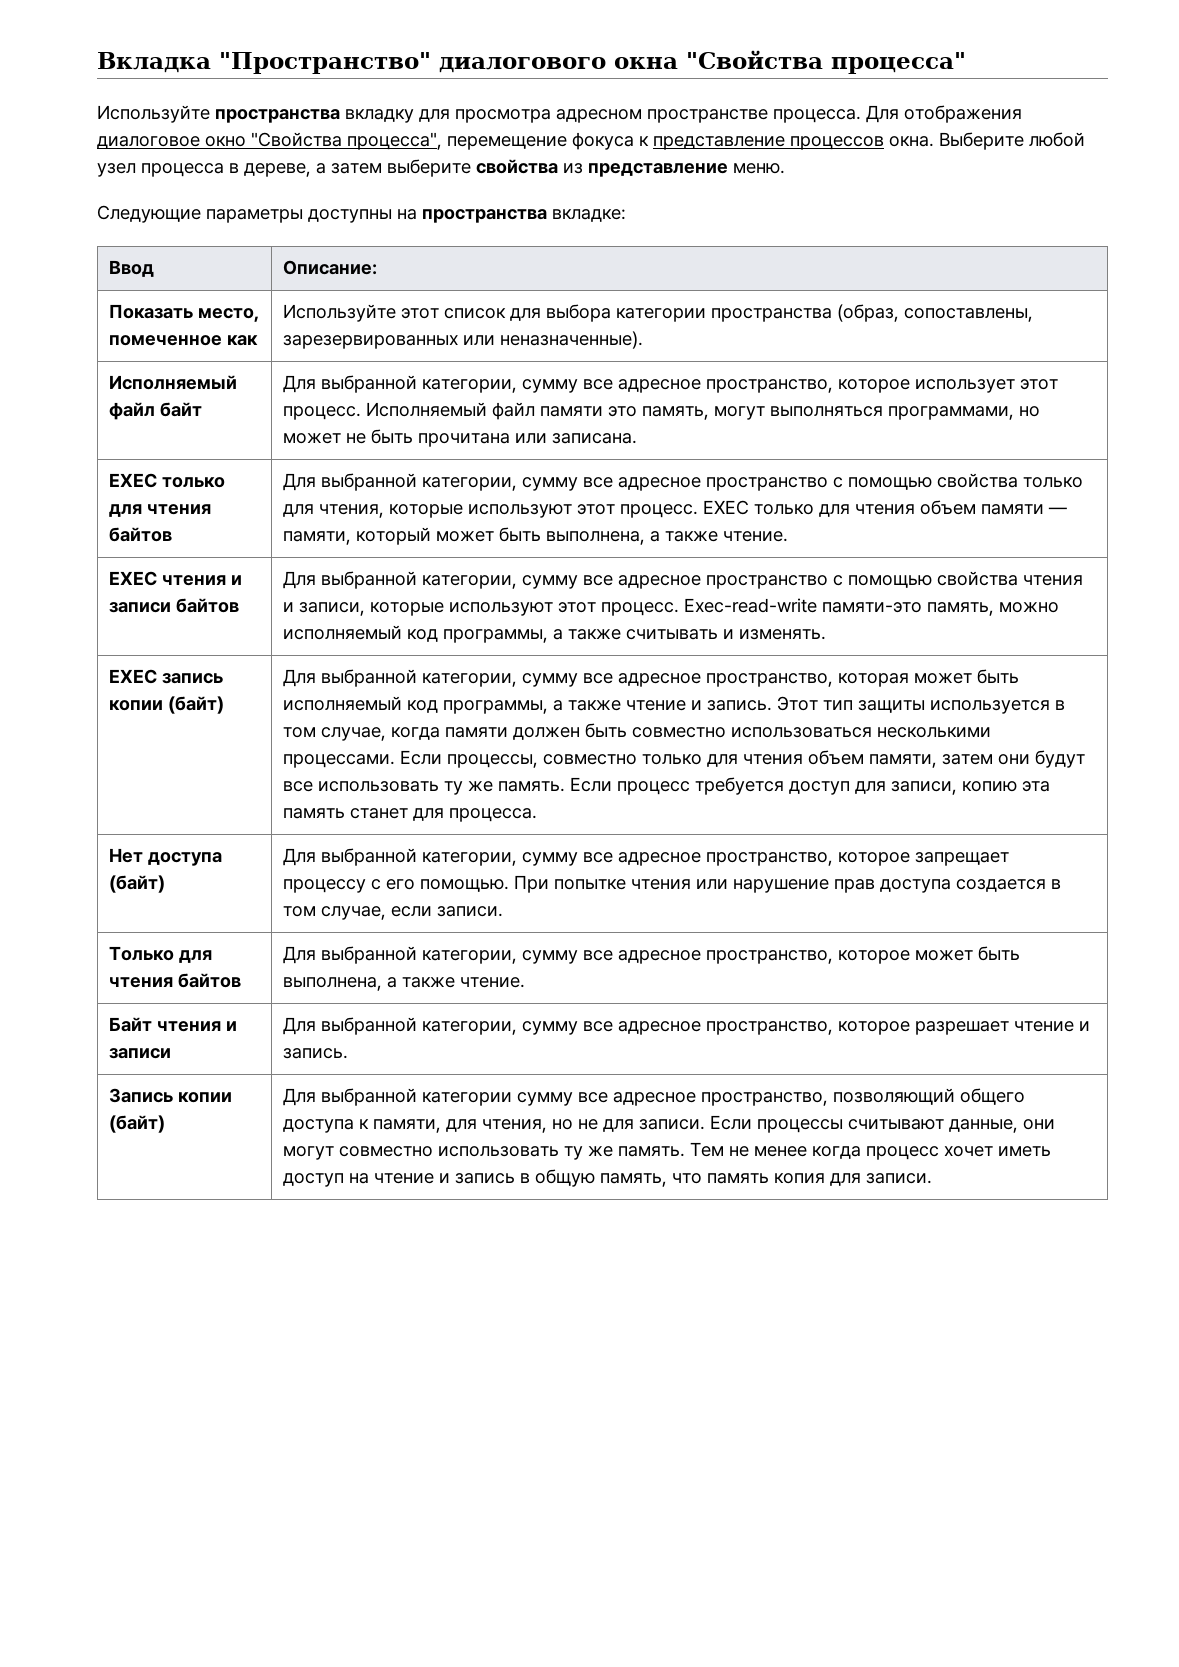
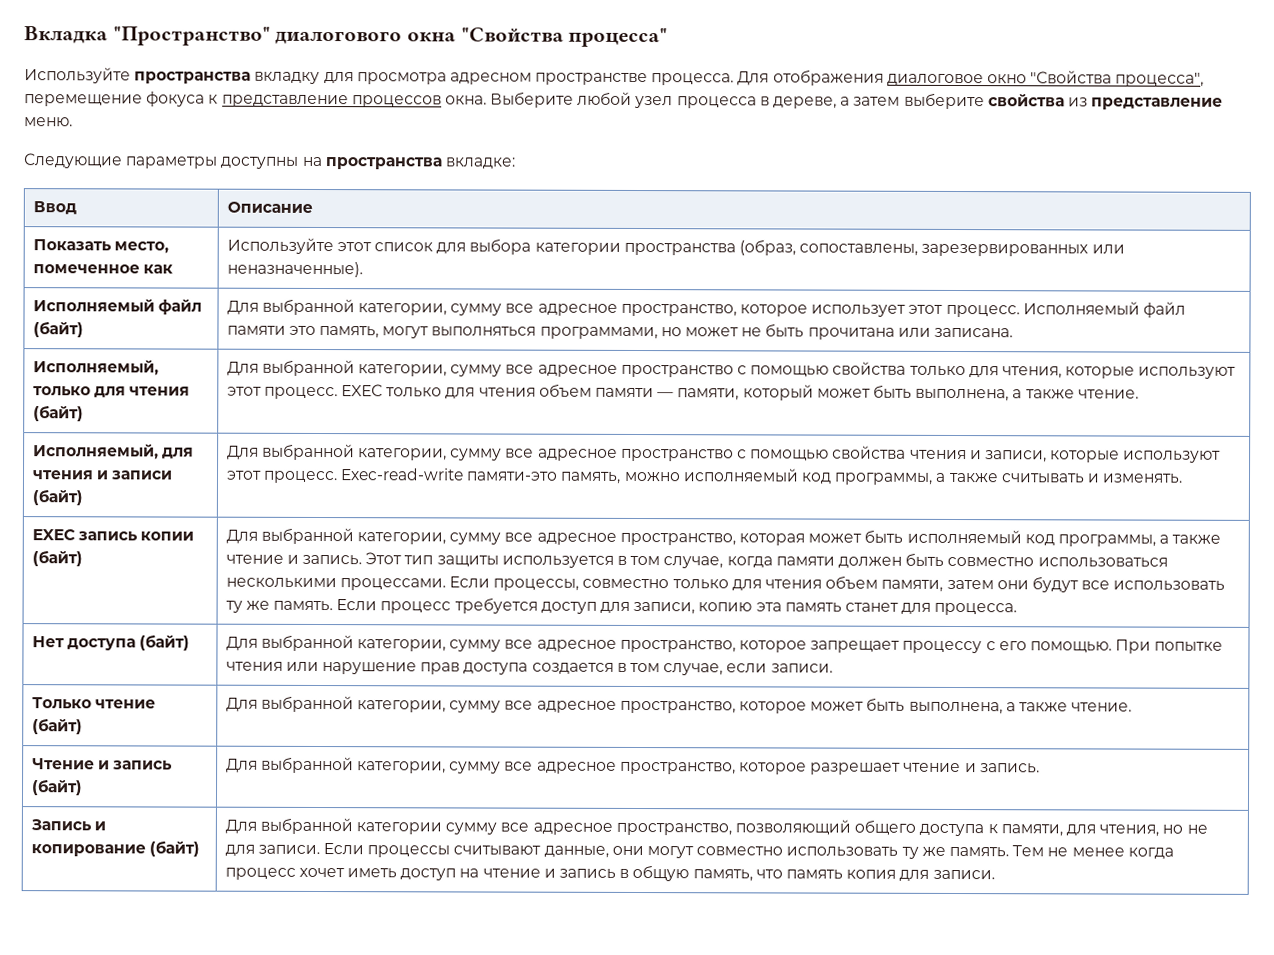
[282,260,377,275] Описание: -> [226,201,313,213] Описание
[159,402,202,417] байт -> [32,321,84,338] (байт)
[108,473,225,488] [108,504,211,517] [108,527,172,542] EXEC только для чтения байтов -> [32,360,159,376] [32,386,191,398] [32,405,84,422] Исполняемый, только для чтения (байт)
[108,571,242,586] [108,598,239,613] EXEC чтения и записи байтов -> [32,444,194,460] [31,470,174,480] [31,489,83,506] Исполняемый, для чтения и записи (байт)
[178,950,212,963] [108,973,241,988] для чтения байтов -> [94,699,156,709] [31,718,83,735] чтение (байт)
[108,1017,237,1032] [108,1048,171,1059] Байт чтения и записи -> [31,758,174,770] [30,779,83,796] Чтение и запись (байт)
[177,1092,232,1103] копии -> [93,821,106,831] [30,844,146,857] и копирование

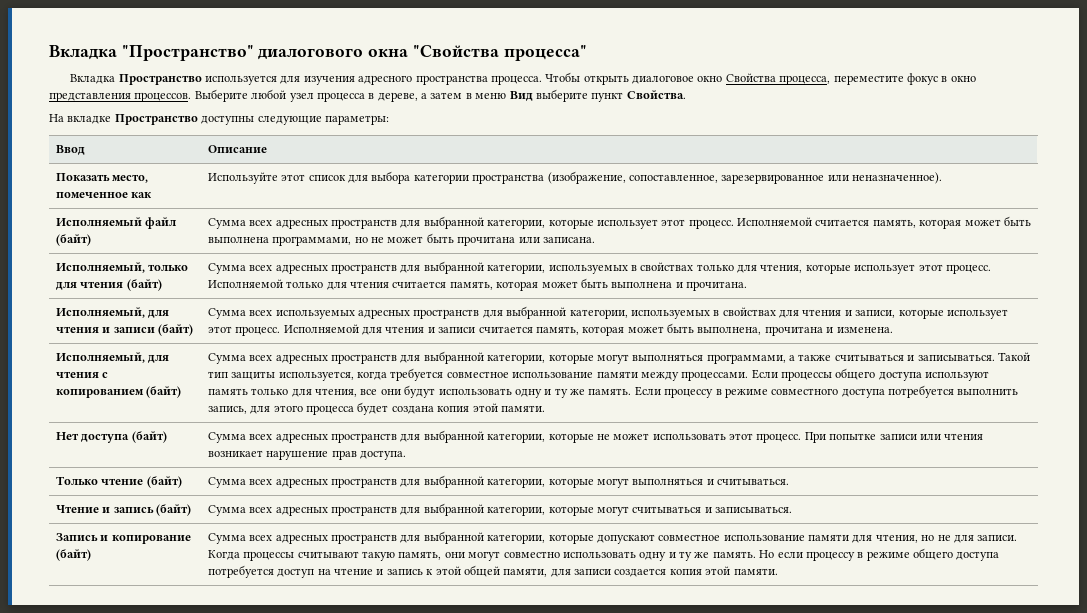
[24,67,1205,87] [24,91,487,108] Используйте пространства вкладку для просмотра адресном пространстве процесса. Для отображения диалоговое окно "Свойства процесса", перемещение фокуса к представление процессов окна. -> [70,72,976,85] [49,92,192,102] Вкладка Пространство используется для изучения адресного пространства процесса. Чтобы открыть диалоговое окно Свойства процесса, переместите фокус в окно представления процессов.
[903,92,1224,110] [24,117,73,127] [23,153,516,170] выберите свойства из представление меню. // Следующие параметры доступны на пространства вкладке: -> [465,89,686,102] [49,114,389,125] в меню Вид выберите пункт Свойства. // На вкладке Пространство доступны следующие параметры:
[739,239,1125,257] [226,261,363,278] [32,299,202,315] [32,321,84,338] [226,298,1186,318] [226,325,763,340] (образ, сопоставлены, зарезервированных или неназначенные). // Исполняемый файл (байт) | Для выбранной категории, сумму все адресное пространство, которое использует этот процесс. Исполняемый файл памяти это память, могут выполняться программами, но может не -> [547,171,943,184] [55,217,178,229] [55,234,91,246] [207,216,1031,229] [207,236,424,246] (изображение, сопоставленное, зарезервированное или неназначенное). // Исполняемый файл (байт) | Сумма всех адресных пространств для выбранной категории, которые использует этот процесс. Исполняемой считается память, которая может быть выполнена программами, но не может
[226,359,907,378] Для выбранной категории, сумму все адресное пространство с помощью свойства -> [207,261,694,274] Сумма всех адресных пространств для выбранной категории, используемых в свойствах
[1138,366,1237,379] [226,383,1139,402] используют этот процесс. EXEC только для чтения объем памяти — памяти, который может быть выполнена, а также чтение. -> [854,264,991,274] [207,278,748,291] использует этот процесс. Исполняемой только для чтения считается память, которая может быть выполнена и прочитана.
[226,443,907,462] Для выбранной категории, сумму все адресное пространство с помощью свойства -> [207,306,800,319] Сумма всех используемых адресных пространств для выбранной категории, используемых в свойствах для
[1123,450,1222,463] [225,468,1184,485] [31,529,195,541] [31,550,83,567] [225,527,1222,547] [225,552,1168,569] [225,575,1226,593] [225,597,1018,616] [31,634,191,651] [225,634,1224,654] [225,661,833,676] [31,697,156,709] [31,718,83,735] [225,695,1133,715] [31,758,174,770] [30,779,83,796] [225,756,1040,775] [30,819,106,831] [30,840,200,857] [224,817,1063,837] используют этот процесс. Exec-read-write памяти-это память, можно исполняемый код программы, а также считывать и изменять. // EXEC запись копии (байт) | Для выбранной категории, сумму все адресное пространство, которая может быть исполняемый код программы, а также чтение и запись. Этот тип защиты используется в том случае, когда памяти должен быть совместно использоваться несколькими процессами. Если процессы, совместно только для чтения объем памяти, затем они будут все использовать ту же память. Если процесс требуется доступ для записи, копию эта память станет для процесса. // Нет доступа (байт) | Для выбранной категории, сумму все адресное пространство, которое запрещает процессу с его помощью. При попытке чтения или нарушение прав доступа создается в том случае, если записи. // Только чтение (байт) | Для выбранной категории, сумму все адресное пространство, которое может быть выполнена, а также чтение. // Чтение и запись (байт) | Для выбранной категории, сумму все адресное пространство, которое разрешает чтение и запись. // Запись и копирование (байт) | Для выбранной категории сумму все адресное пространство, позволяющий общего доступа к памяти, -> [946,309,1008,319] [207,323,893,336] [55,352,170,364] [55,371,109,378] [55,386,182,398] [207,351,1030,364] [207,368,990,381] [207,385,1019,398] [207,402,545,415] [55,431,167,443] [207,430,984,443] [207,450,407,460] [55,476,182,488] [207,475,790,488] [55,504,192,516] [207,503,793,516] [55,533,191,544] [55,549,91,561] [207,531,850,544] использует этот процесс. Исполняемой для чтения и записи считается память, которая может быть выполнена, прочитана и изменена. // Исполняемый, для чтения с копированием (байт) | Сумма всех адресных пространств для выбранной категории, которые могут выполняться программами, а также считываться и записываться. Такой тип защиты используется, когда требуется совместное использование памяти между процессами. Если процессы общего доступа используют память только для чтения, все они будут использовать одну и ту же память. Если процессу в режиме совместного доступа потребуется выполнить запись, для этого процесса будет создана копия этой памяти. // Нет доступа (байт) | Сумма всех адресных пространств для выбранной категории, которые не может использовать этот процесс. При попытке записи или чтения возникает нарушение прав доступа. // Только чтение (байт) | Сумма всех адресных пространств для выбранной категории, которые могут выполняться и считываться. // Чтение и запись (байт) | Сумма всех адресных пространств для выбранной категории, которые могут считываться и записываться. // Запись и копирование (байт) | Сумма всех адресных пространств для выбранной категории, которые допускают совместное использование памяти
[323,843,365,855] Если -> [207,550,240,560] Когда
[543,845,609,858] данные, -> [362,551,442,561] такую память,
[901,845,1174,859] [224,867,398,880] ту же память. Тем не менее когда процесс хочет иметь -> [639,548,1000,561] [207,565,274,578] одну и ту же память. Но если процессу в режиме общего доступа потребуется
[619,864,995,882] в общую память, что память копия для записи. -> [426,565,778,577] к этой общей памяти, для записи создается копия этой памяти.

